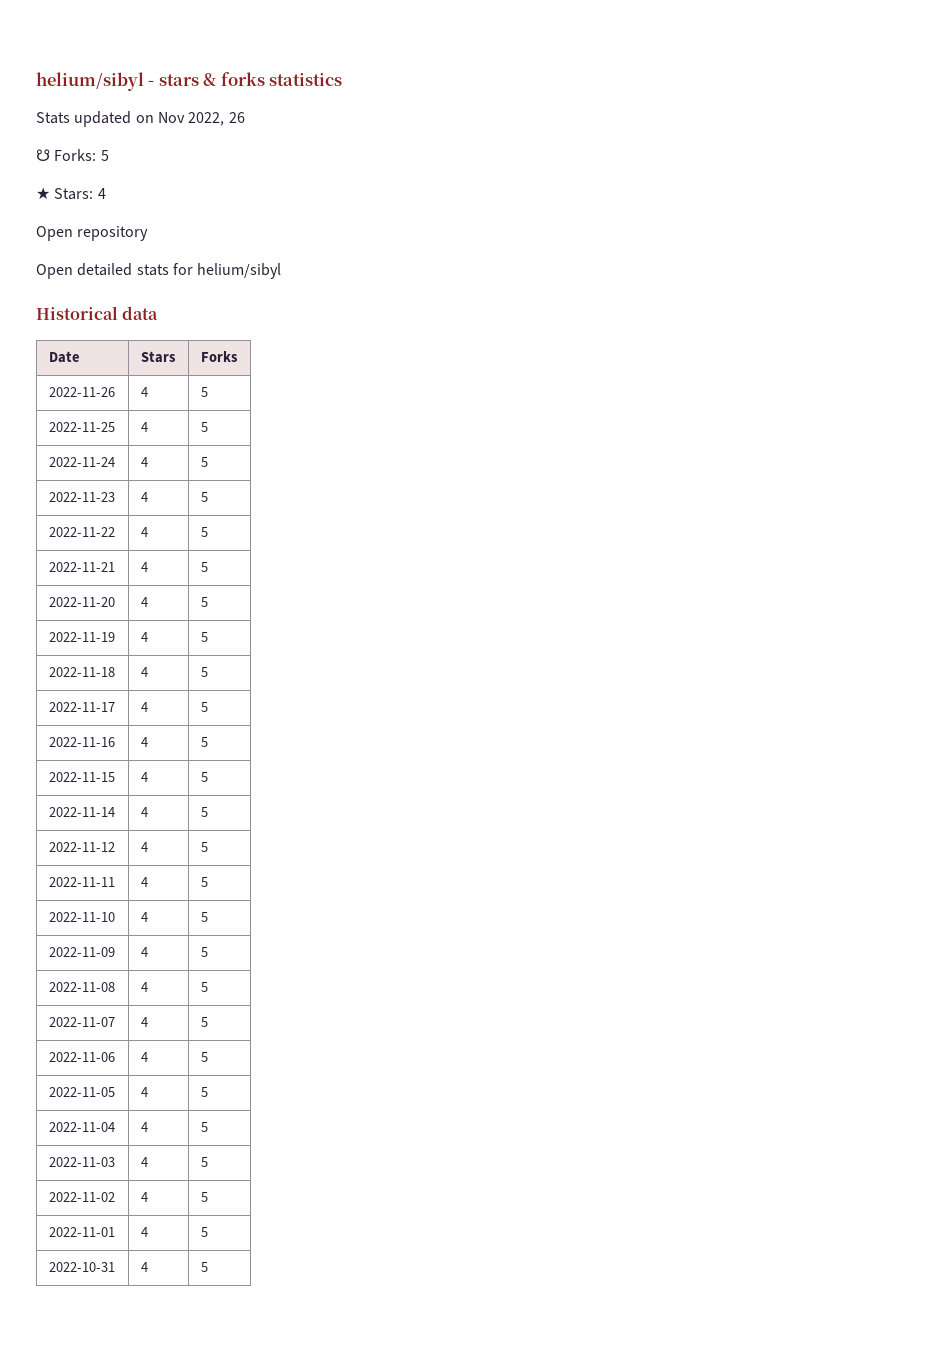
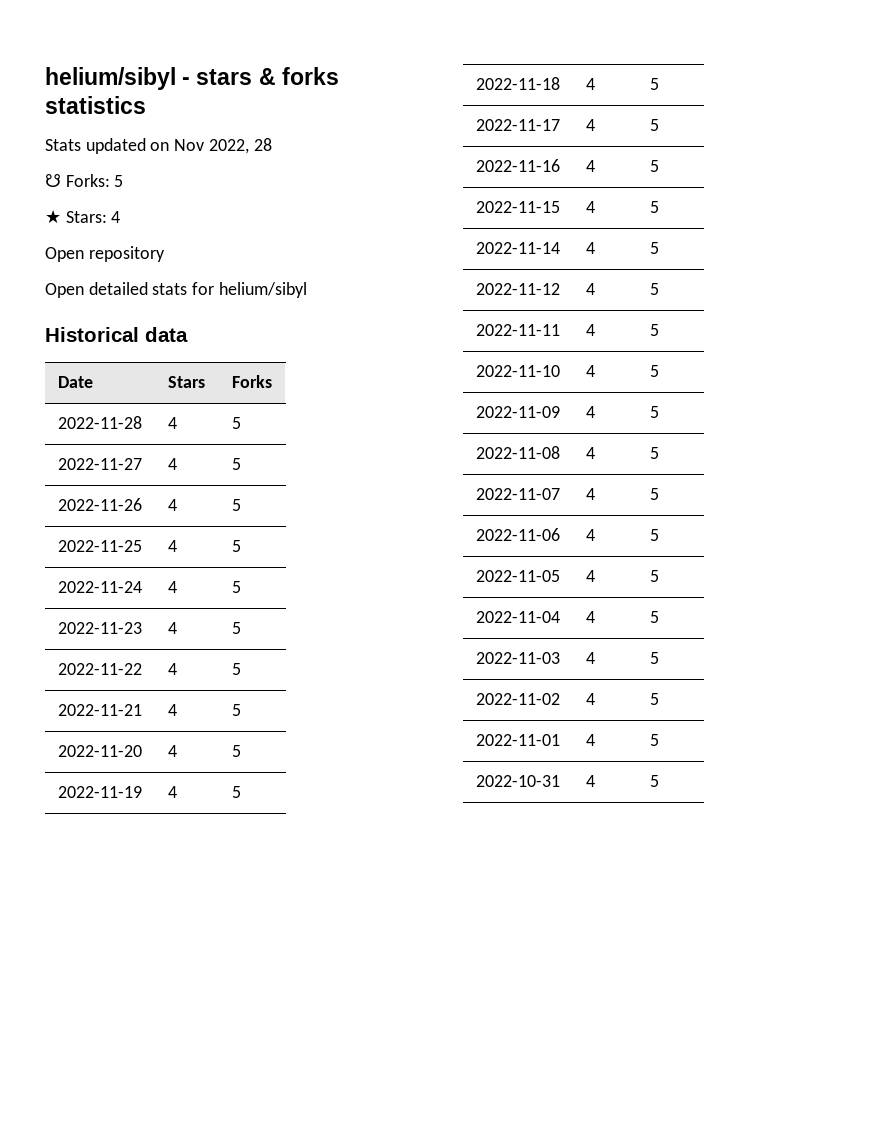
[228,112,245,123] 26 -> [253,138,272,151] 28
(238, 356) none -> [57,416,142,429] [167,417,177,429] [231,417,241,429] [57,458,142,470] [167,458,177,470] [231,458,241,470] // 2022-11-28 | 4 | 5 // 2022-11-27 | 4 | 5

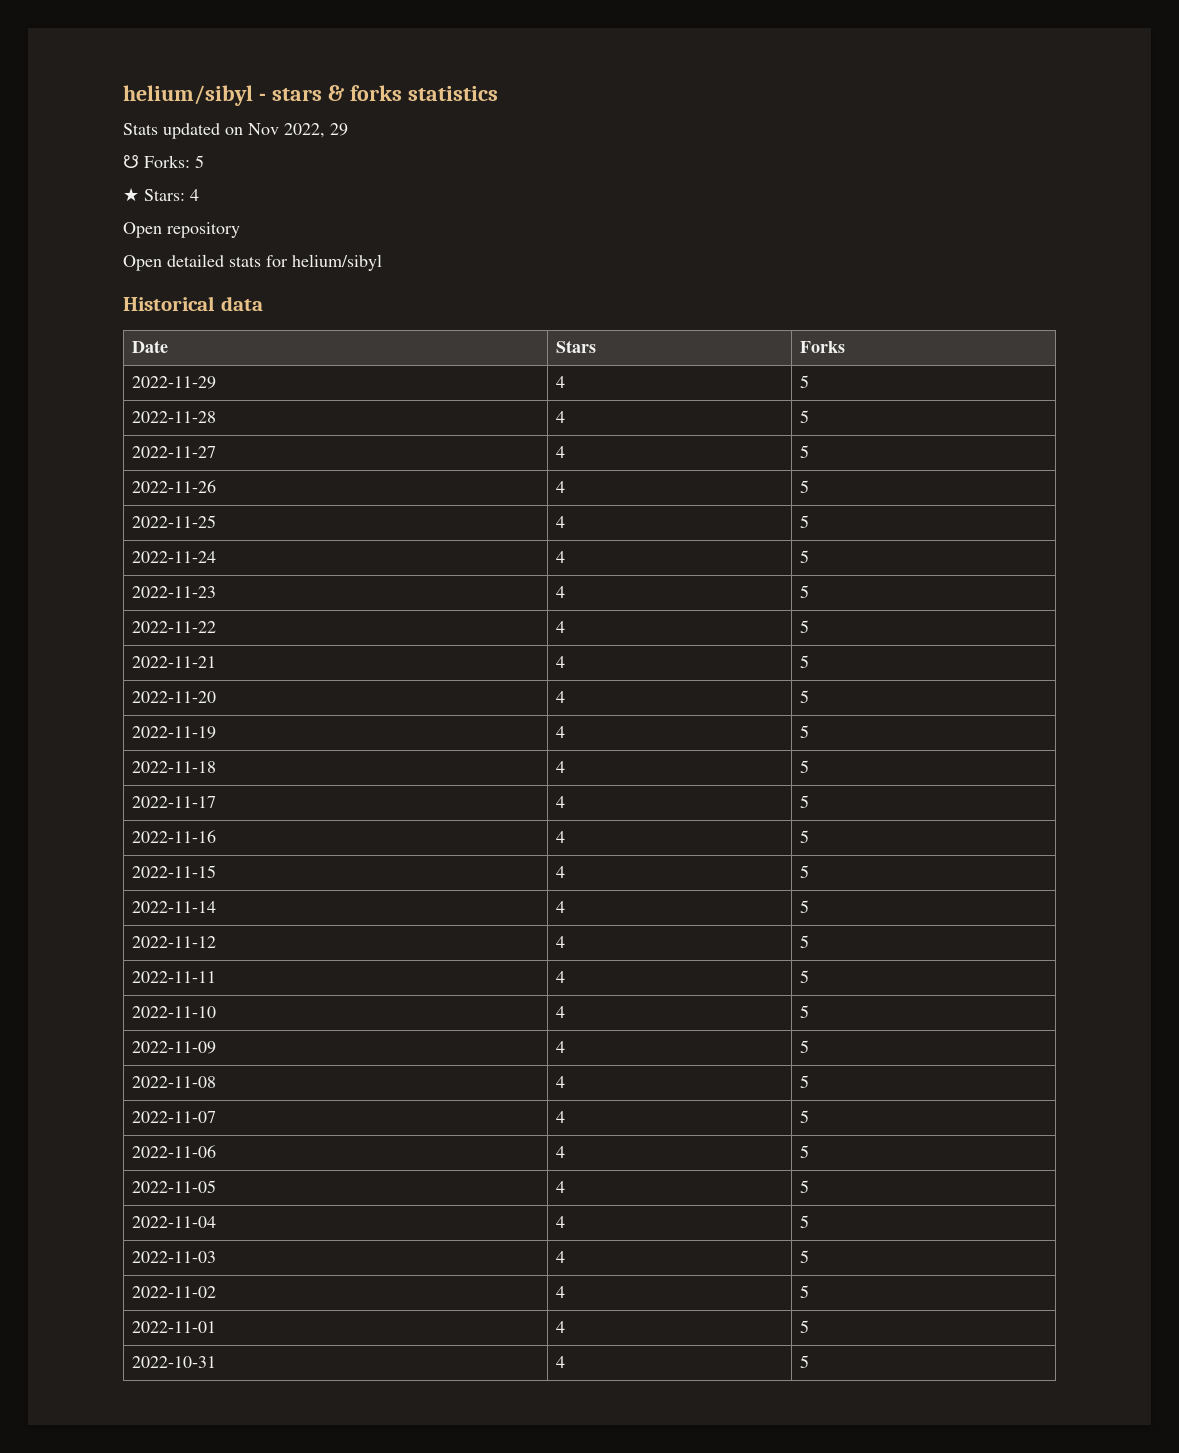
[253,138,272,151] 28 -> [330,123,348,136] 29
(272, 381) none -> [131,376,216,389] [555,376,565,388] [799,375,809,388] // 2022-11-29 | 4 | 5

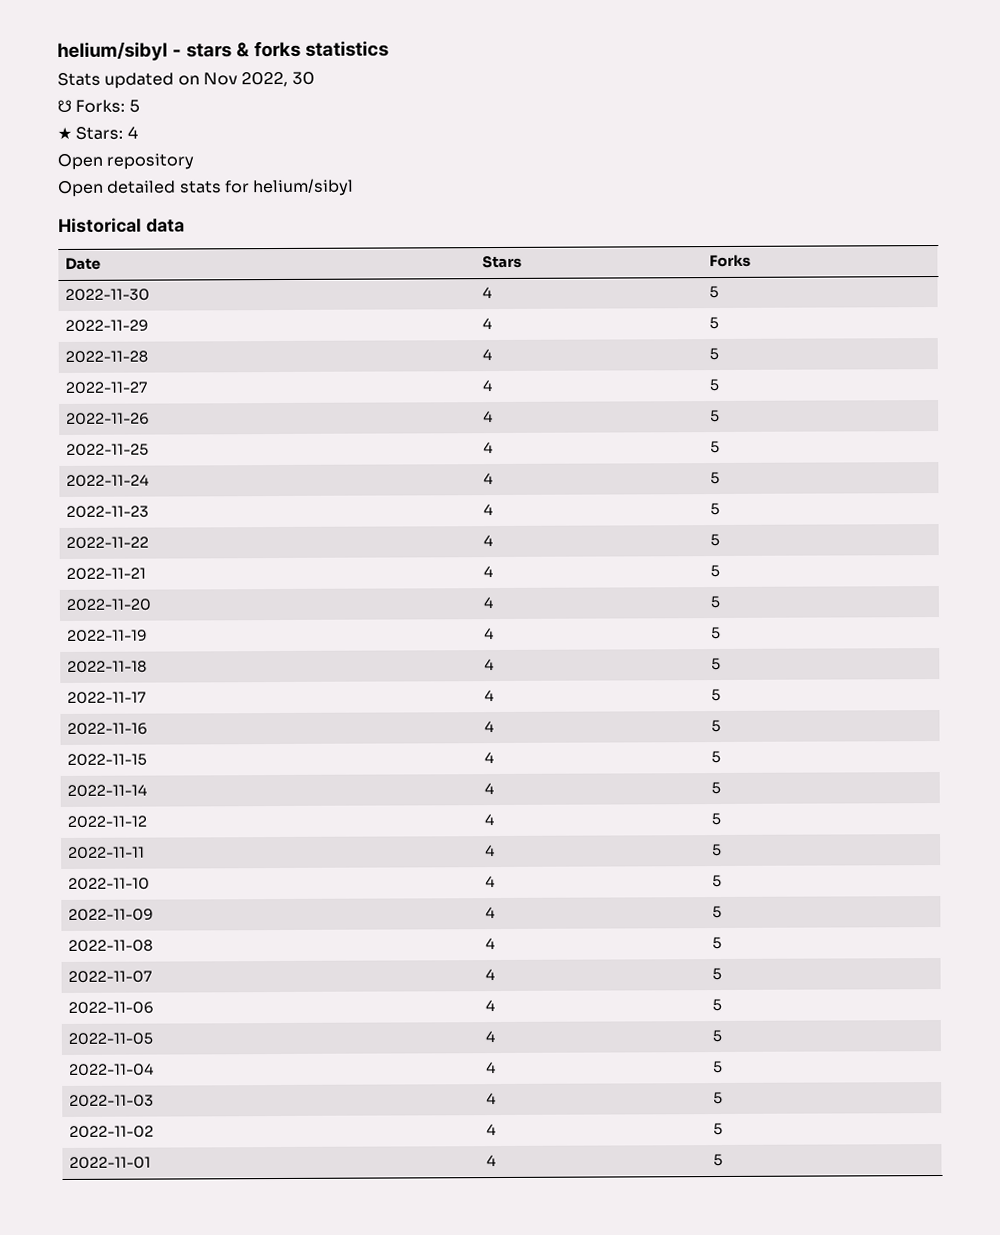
[330,123,348,136] 29 -> [291,71,315,85] 30
(845, 347) none -> [65,288,151,301] [482,287,493,299] [709,286,720,299] // 2022-11-30 | 4 | 5
[131,1356,216,1368] [555,1356,565,1368] [799,1355,809,1368] // 2022-10-31 | 4 | 5 -> (724, 1160) none

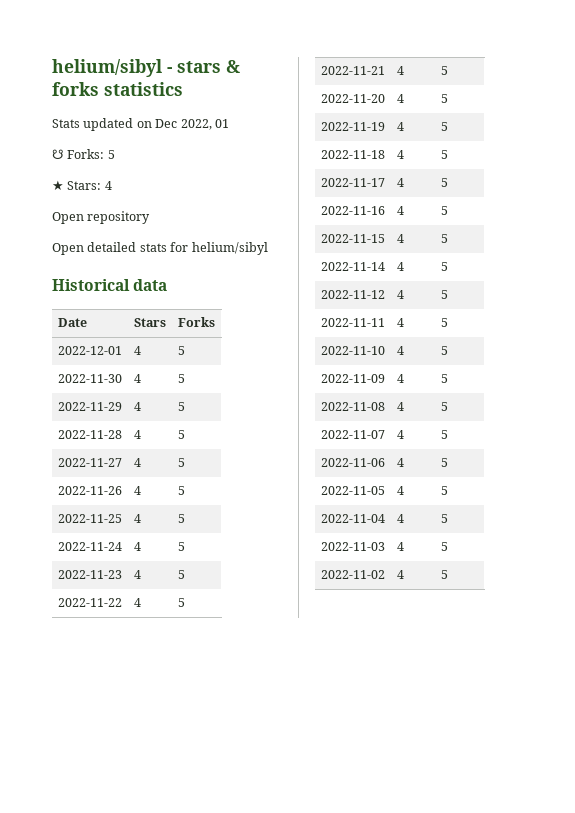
[202,71,315,88] Nov 2022, 30 -> [155,119,229,130] Dec 2022, 01
(752, 261) none -> [57,346,122,355] [133,346,141,355] [177,346,185,355] // 2022-12-01 | 4 | 5
[69,1156,152,1169] [486,1155,497,1167] [713,1153,724,1167] // 2022-11-01 | 4 | 5 -> (448, 574) none

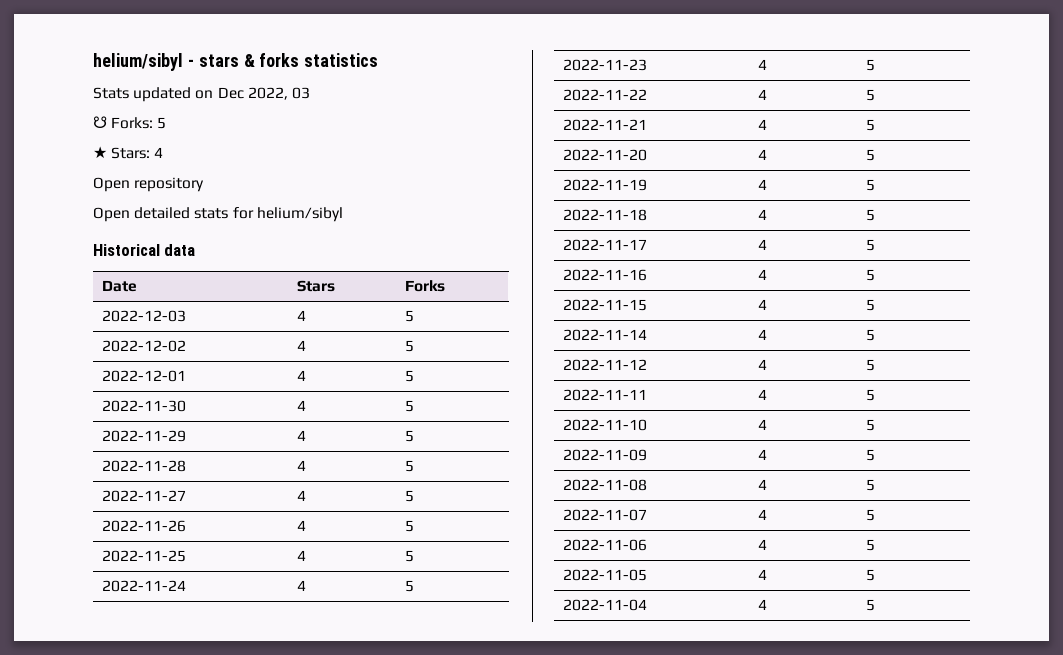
[214,119,229,128] 01 -> [291,87,310,99] 03
(215, 322) none -> [101,310,186,322] [296,310,306,321] [404,310,414,322] [101,340,186,352] [296,340,306,351] [404,340,414,352] // 2022-12-03 | 4 | 5 // 2022-12-02 | 4 | 5
[320,542,385,551] [396,542,404,551] [440,542,448,551] [320,570,385,579] [396,570,404,579] [440,570,448,579] // 2022-11-03 | 4 | 5 // 2022-11-02 | 4 | 5 -> (875, 605) none

